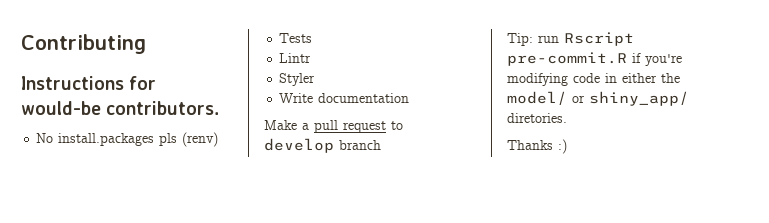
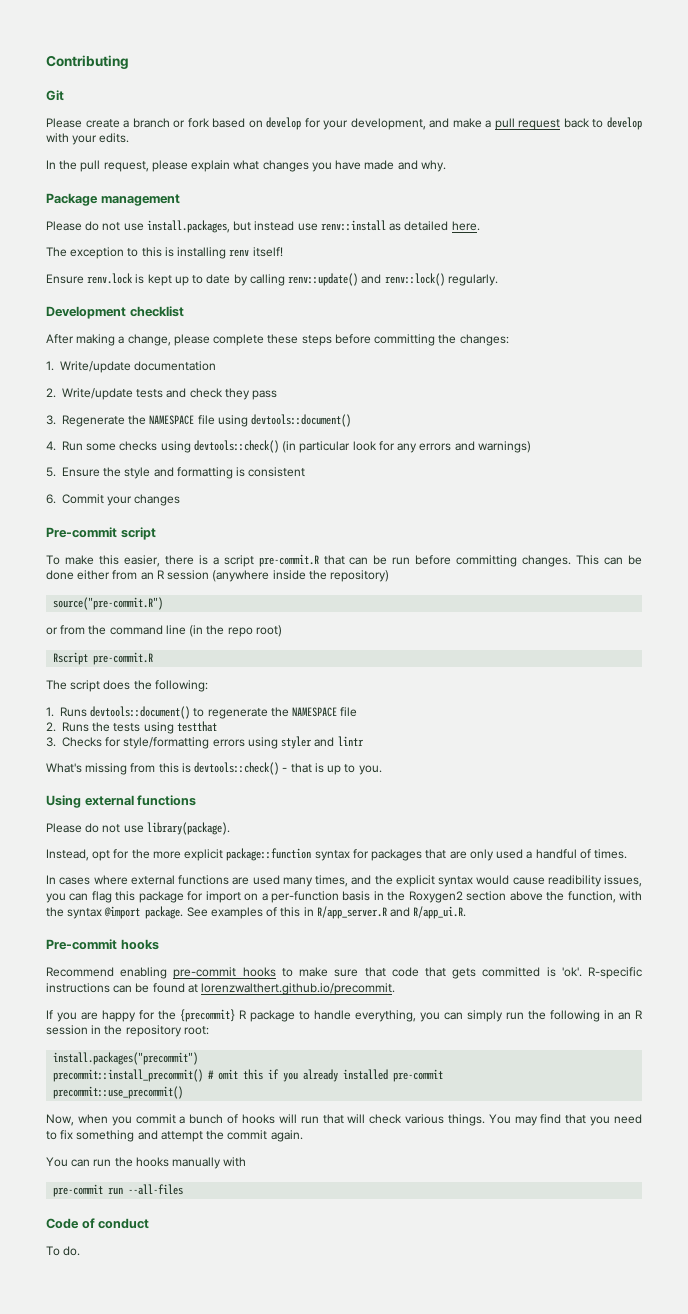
[21,76,157,90] [21,101,220,115] [36,132,219,147] [279,33,313,43] [279,53,312,63] [279,73,316,86] [279,93,410,103] [264,120,297,130] Instructions for would-be contributors. // No install.packages pls (renv) // Tests // Lintr // Styler // Write documentation // Make -> [46,90,64,101] [46,117,482,130] Git // Please create a branch or fork based on develop for your development, and make
(386, 127) none -> [563,118,590,128] back
[339,140,381,150] [507,32,634,46] [507,52,682,66] [507,73,680,86] [507,91,689,106] [507,113,567,123] [507,139,567,154] branch // Tip: run Rscript pre-commit.R if you're modifying code in either the model/ or shiny_app/ diretories. // Thanks :) -> [46,133,130,145] [46,160,446,172] [46,193,180,206] [46,220,480,233] [46,247,283,259] [46,273,498,286] [46,306,184,319] [46,334,509,346] [46,361,217,373] [46,388,278,400] [46,414,352,427] [46,440,531,453] [46,467,306,479] [46,494,181,506] [46,527,156,540] [46,554,643,567] [46,570,390,582] [53,597,164,610] [46,625,282,637] [53,652,154,665] [46,680,208,692] [46,706,358,719] [46,721,217,734] [46,736,364,749] [46,762,382,775] [46,795,197,808] [46,822,230,835] [46,848,628,861] [46,875,642,887] [46,891,642,903] [46,906,467,919] [46,939,159,950] [46,967,642,979] [46,983,396,995] [46,1009,643,1022] [46,1025,209,1037] [53,1052,199,1065] [53,1069,444,1082] [53,1086,184,1099] [46,1114,643,1126] [46,1130,303,1142] [46,1157,247,1169] [53,1184,184,1197] [46,1218,150,1229] [46,1246,81,1256] with your edits. // In the pull request, please explain what changes you have made and why. // Package management // Please do not use install.packages, but instead use renv::install as detailed here. // The exception to this is installing renv itself! // Ensure renv.lock is kept up to date by calling renv::update() and renv::lock() regularly. // Development checklist // After making a change, please complete these steps before committing the changes: // 1. Write/update documentation // 2. Write/update tests and check they pass // 3. Regenerate the NAMESPACE file using devtools::document() // 4. Run some checks using devtools::check() (in particular look for any errors and warnings) // 5. Ensure the style and formatting is consistent // 6. Commit your changes // Pre-commit script // To make this easier, there is a script pre-commit.R that can be run before committing changes. This can be done either from an R session (anywhere inside the repository) // source("pre-commit.R") // or from the command line (in the repo root) // Rscript pre-commit.R // The script does the following: // 1. Runs devtools::document() to regenerate the NAMESPACE file // 2. Runs the tests using testthat // 3. Checks for style/formatting errors using styler and lintr // What's missing from this is devtools::check() - that is up to you. // Using external functions // Please do not use library(package). // Instead, opt for the more explicit package::function syntax for packages that are only used a handful of times. // In cases where external functions are used many times, and the explicit syntax would cause readibility issues, you can flag this package for import on a per-function basis in the Roxygen2 section above the function, with the syntax @import package. See examples of this in R/app_server.R and R/app_ui.R. // Pre-commit hooks // Recommend enabling pre-commit hooks to make sure that code that gets committed is 'ok'. R-specific instructions can be found at lorenzwalthert.github.io/precommit. // If you are happy for the {precommit} R package to handle everything, you can simply run the following in an R session in the repository root: // install.packages("precommit") // precommit::install_precommit() # omit this if you already installed pre-commit // precommit::use_precommit() // Now, when you commit a bunch of hooks will run that will check various things. You may find that you need to fix something and attempt the commit again. // You can run the hooks manually with // pre-commit run --all-files // Code of conduct // To do.

